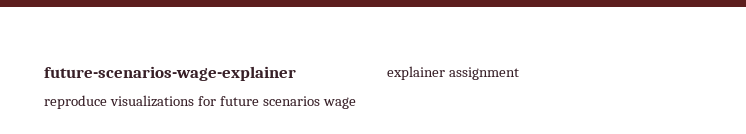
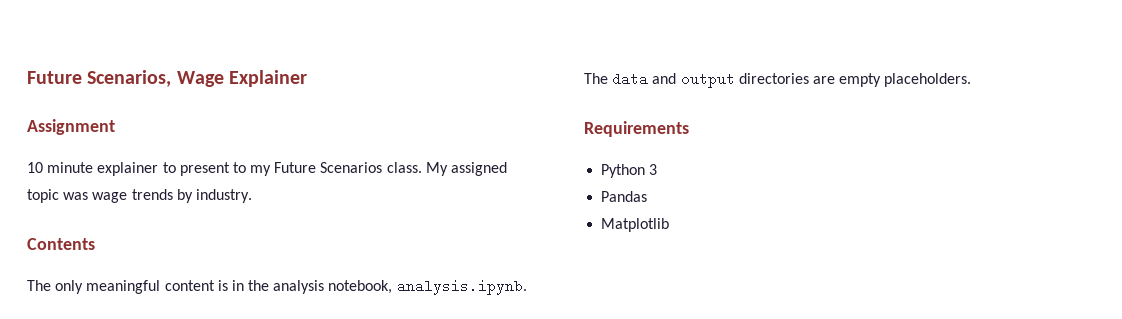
[44,66,296,81] [44,95,356,109] [387,66,519,80] future-scenarios-wage-explainer // reproduce visualizations for future scenarios wage explainer assignment -> [27,70,307,87] [27,119,115,135] [27,162,508,176] [27,189,252,203] [27,238,95,250] [27,279,527,295] [584,72,972,88] [584,121,689,137] [601,164,658,178] [601,191,648,202] [601,218,670,232] Future Scenarios, Wage Explainer // Assignment // 10 minute explainer to present to my Future Scenarios class. My assigned topic was wage trends by industry. // Contents // The only meaningful content is in the analysis notebook, analysis.ipynb. The data and output directories are empty placeholders. // Requirements // Python 3 // Pandas // Matplotlib

